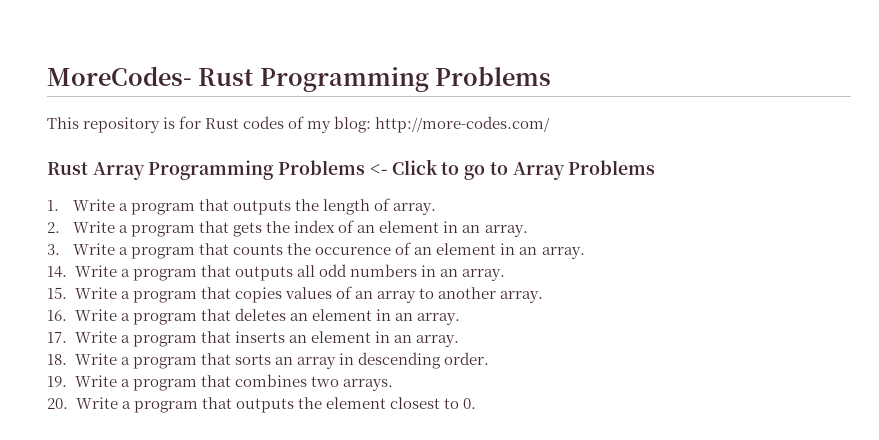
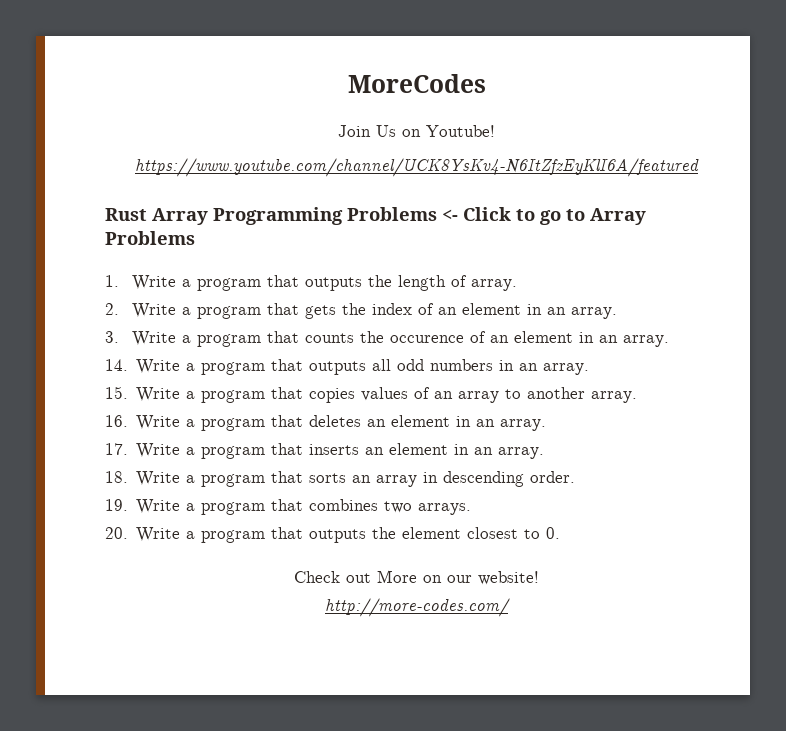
[47,66,552,92] [47,116,551,133] MoreCodes- Rust Programming Problems // This repository is for Rust codes of my blog: http://more-codes.com/ -> [347,74,486,93] [338,125,495,137] [135,158,699,177] MoreCodes // Join Us on Youtube! // https://www.youtube.com/channel/UCK8YsKv4-N6ItZfzEyKlI6A/featured
(476, 403) none -> [294,570,539,585] [325,598,510,617] // Check out More on our website! // http://more-codes.com/

